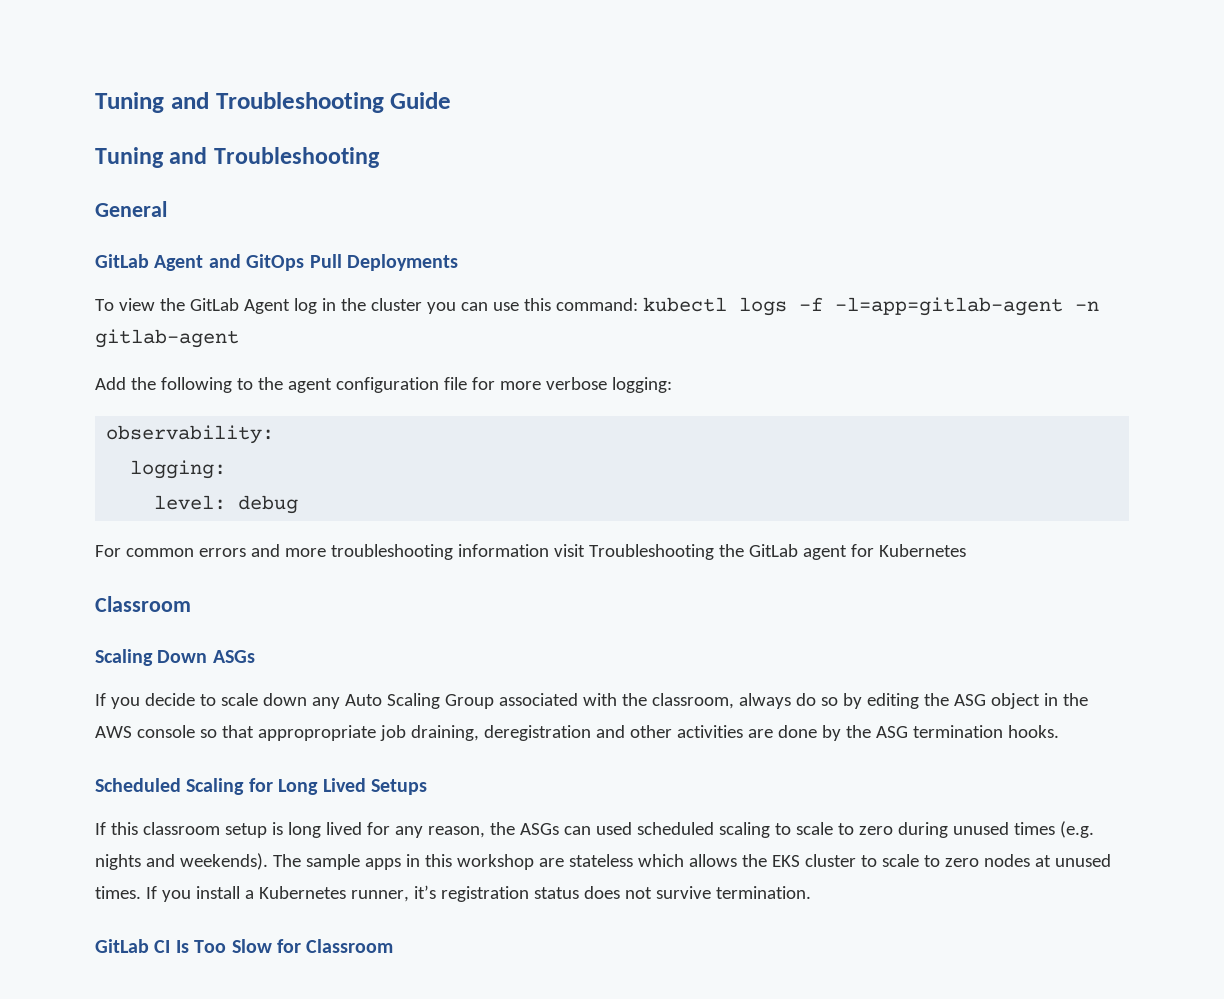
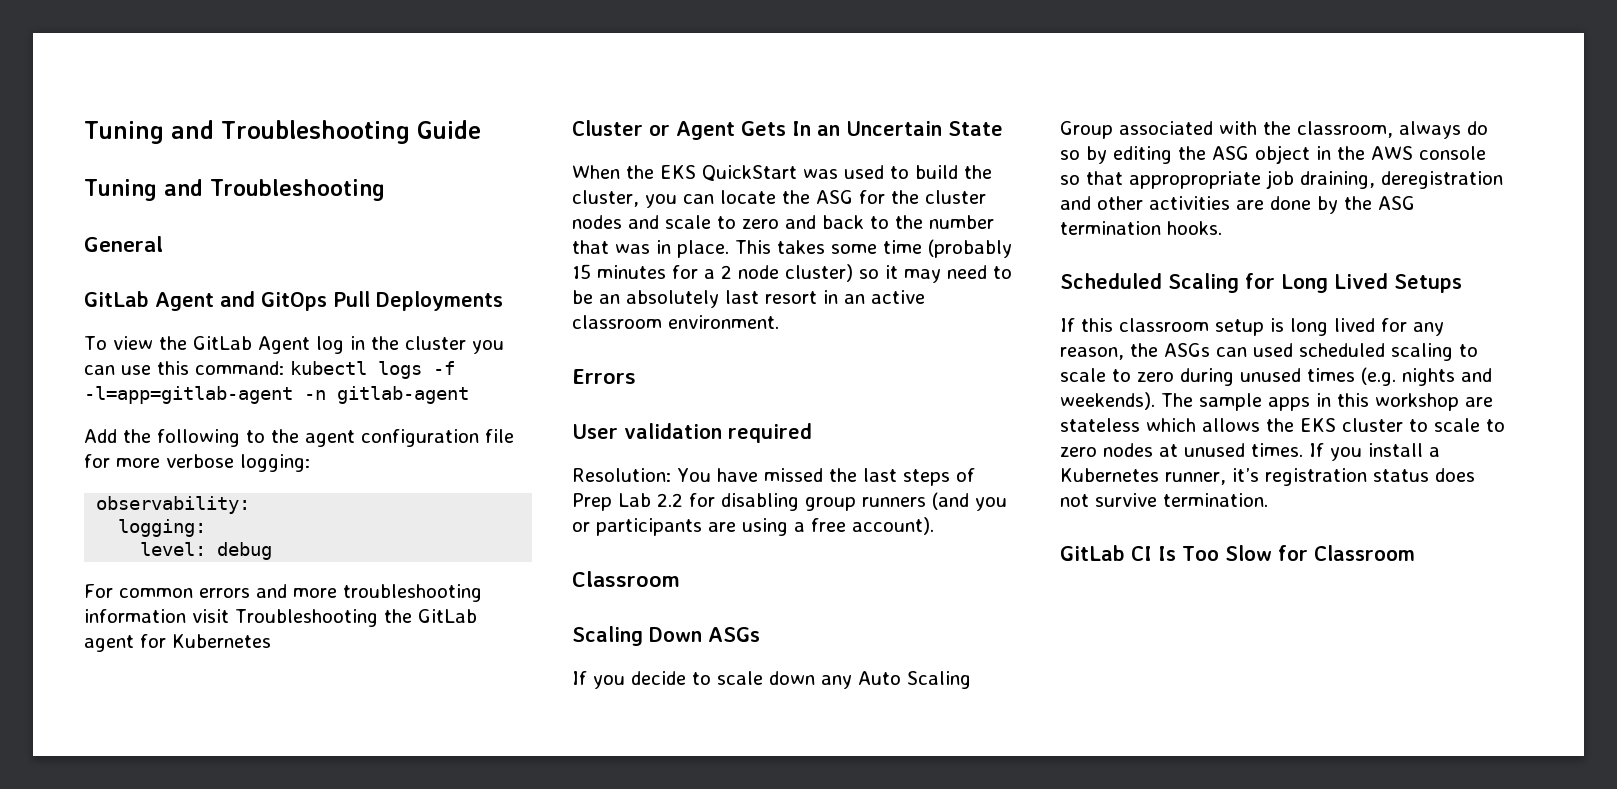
(966, 550) none -> [572,120,1003,140] [572,165,992,181] [572,190,986,208] [572,215,994,229] [572,239,1012,258] [572,264,1012,283] [572,290,925,308] [572,315,779,329] [572,369,636,384] [572,423,812,443] [572,468,975,486] [572,492,1007,511] [572,517,934,536] // Cluster or Agent Gets In an Uncertain State // When the EKS QuickStart was used to build the cluster, you can locate the ASG for the cluster nodes and scale to zero and back to the number that was in place. This takes some time (probably 15 minutes for a 2 node cluster) so it may need to be an absolutely last resort in an active classroom environment. // Errors // User validation required // Resolution: You have missed the last steps of Prep Lab 2.2 for disabling group runners (and you or participants are using a free account).

